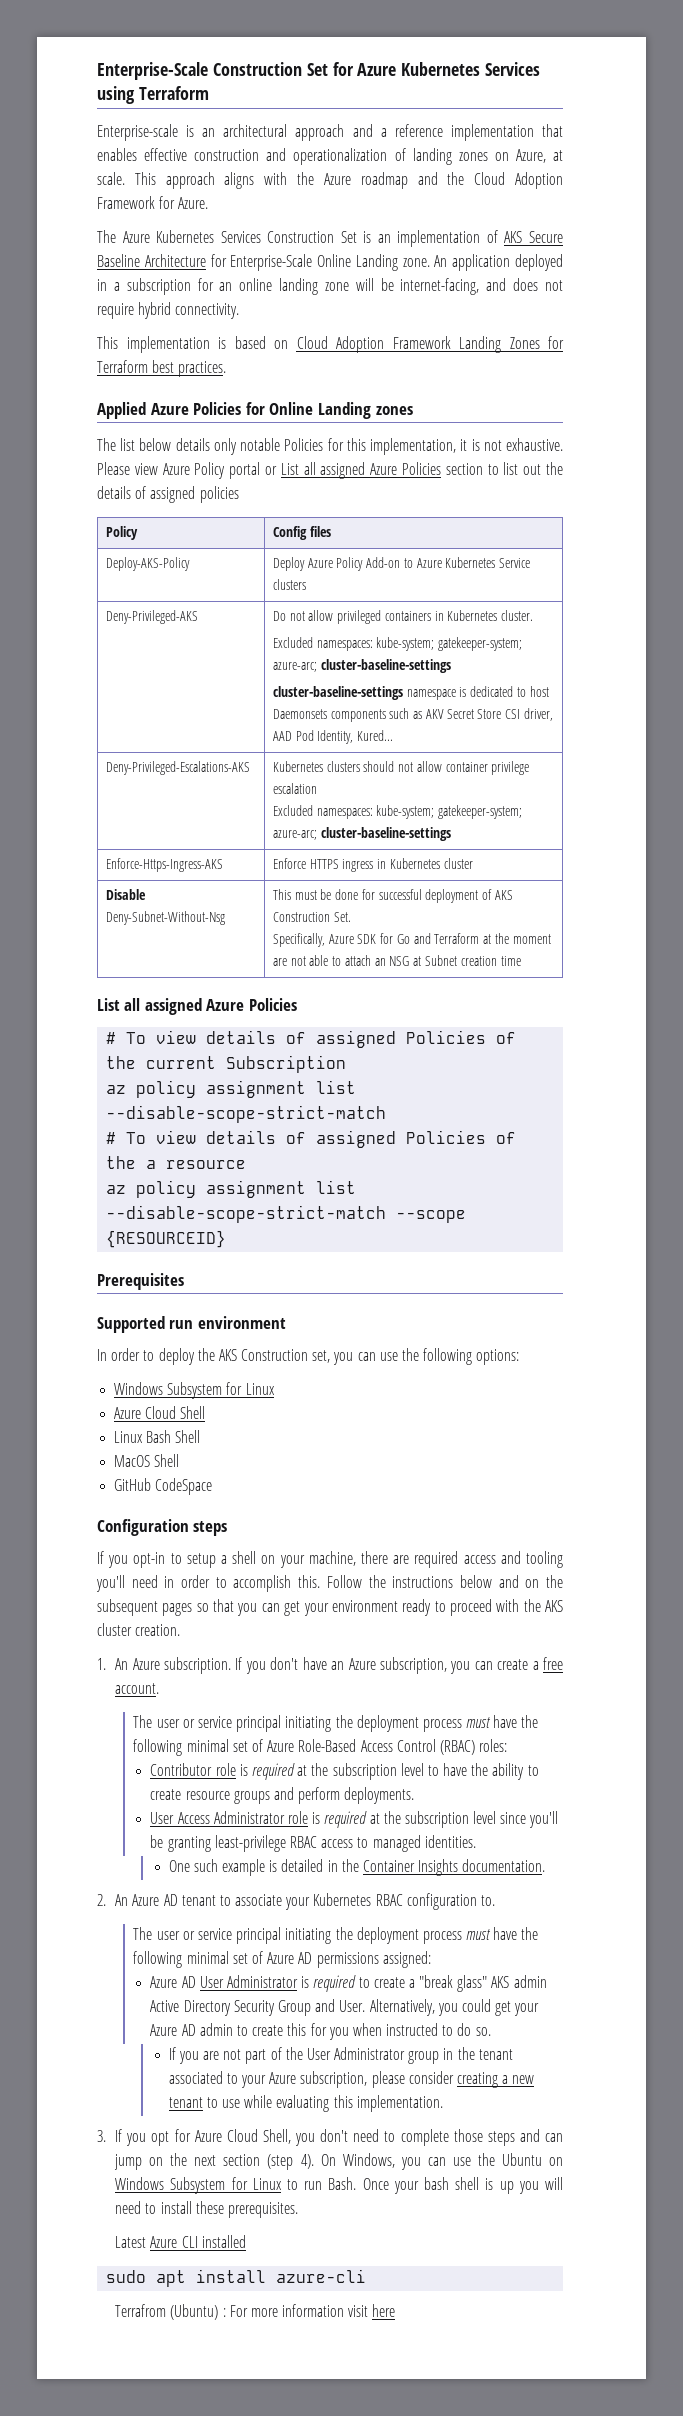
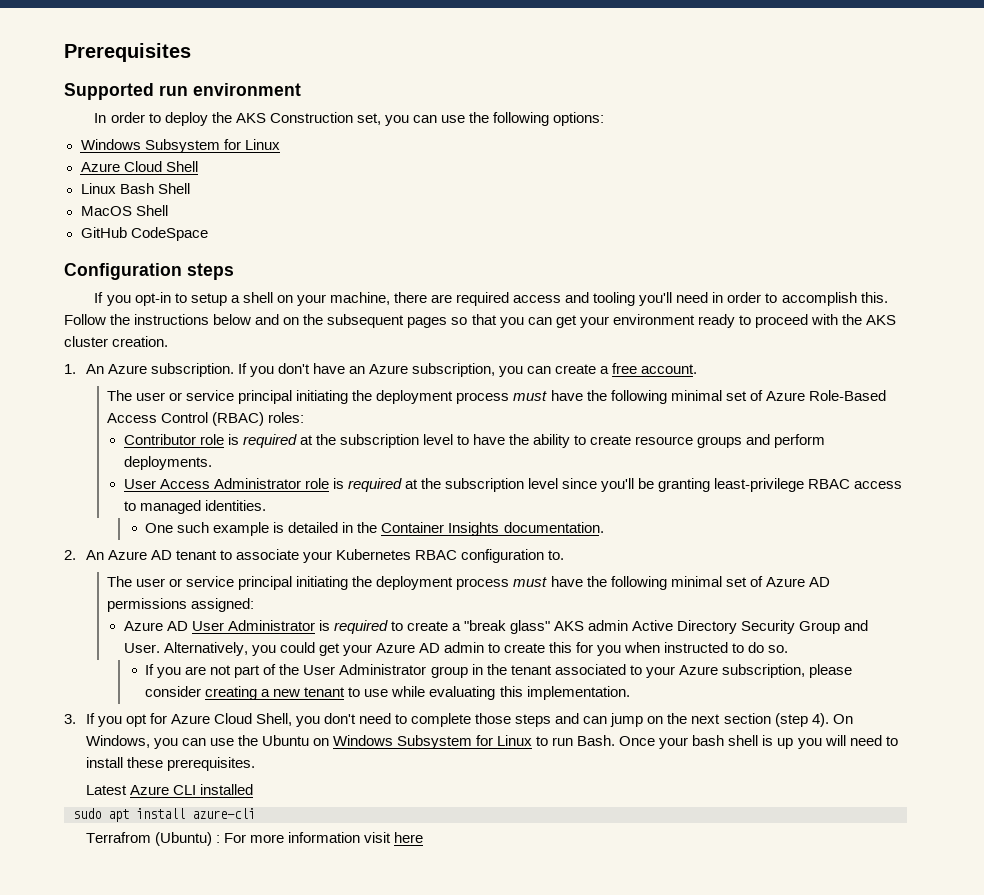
[97,62,541,80] [97,86,209,104] [97,124,563,141] [97,148,564,165] [97,172,563,189] [97,196,209,209] [97,230,563,247] [97,254,563,271] [97,278,563,295] [97,302,240,319] [97,336,564,353] [97,360,227,377] [97,402,413,419] [97,438,563,455] [97,462,564,479] [97,486,239,503] [105,526,138,540] [272,526,331,540] [105,557,190,571] [272,557,531,571] [272,579,306,590] [105,610,198,624] [272,610,534,624] [272,637,523,651] [272,659,451,673] [272,686,549,700] [272,708,553,722] [272,730,394,744] [105,761,250,775] [272,761,530,775] [272,783,317,794] [272,805,523,819] [272,827,451,841] [105,858,223,872] [272,858,473,872] [105,889,146,900] [105,911,225,925] [272,889,513,903] [272,912,351,922] [272,933,551,947] [272,955,521,966] [97,998,297,1015] [106,1030,517,1048] [106,1055,347,1073] [106,1080,357,1098] [106,1105,387,1123] [106,1130,517,1148] [106,1156,247,1169] [106,1180,357,1198] [106,1205,467,1223] [106,1230,227,1248] Enterprise-Scale Construction Set for Azure Kubernetes Services using Terraform // Enterprise-scale is an architectural approach and a reference implementation that enables effective construction and operationalization of landing zones on Azure, at scale. This approach aligns with the Azure roadmap and the Cloud Adoption Framework for Azure. // The Azure Kubernetes Services Construction Set is an implementation of AKS Secure Baseline Architecture for Enterprise-Scale Online Landing zone. An application deployed in a subscription for an online landing zone will be internet-facing, and does not require hybrid connectivity. // This implementation is based on Cloud Adoption Framework Landing Zones for Terraform best practices. // Applied Azure Policies for Online Landing zones // The list below details only notable Policies for this implementation, it is not exhaustive. Please view Azure Policy portal or List all assigned Azure Policies section to list out the details of assigned policies // Policy | Config files // Deploy-AKS-Policy | Deploy Azure Policy Add-on to Azure Kubernetes Service clusters // Deny-Privileged-AKS | Do not allow privileged containers in Kubernetes cluster. // Excluded namespaces: kube-system; gatekeeper-system; azure-arc; cluster-baseline-settings // cluster-baseline-settings namespace is dedicated to host Daemonsets components such as AKV Secret Store CSI driver, AAD Pod Identity, Kured... // Deny-Privileged-Escalations-AKS | Kubernetes clusters should not allow container privilege escalation // Excluded namespaces: kube-system; gatekeeper-system; azure-arc; cluster-baseline-settings // Enforce-Https-Ingress-AKS | Enforce HTTPS ingress in Kubernetes cluster // Disable Deny-Subnet-Without-Nsg | This must be done for successful deployment of AKS Construction Set. // Specifically, Azure SDK for Go and Terraform at the moment are not able to attach an NSG at Subnet creation time // List all assigned Azure Policies // # To view details of assigned Policies of the current Subscription // az policy assignment list --disable-scope-strict-match // # To view details of assigned Policies of the a resource // az policy assignment list --disable-scope-strict-match --scope {RESOURCEID} // -> (64, 52) none

